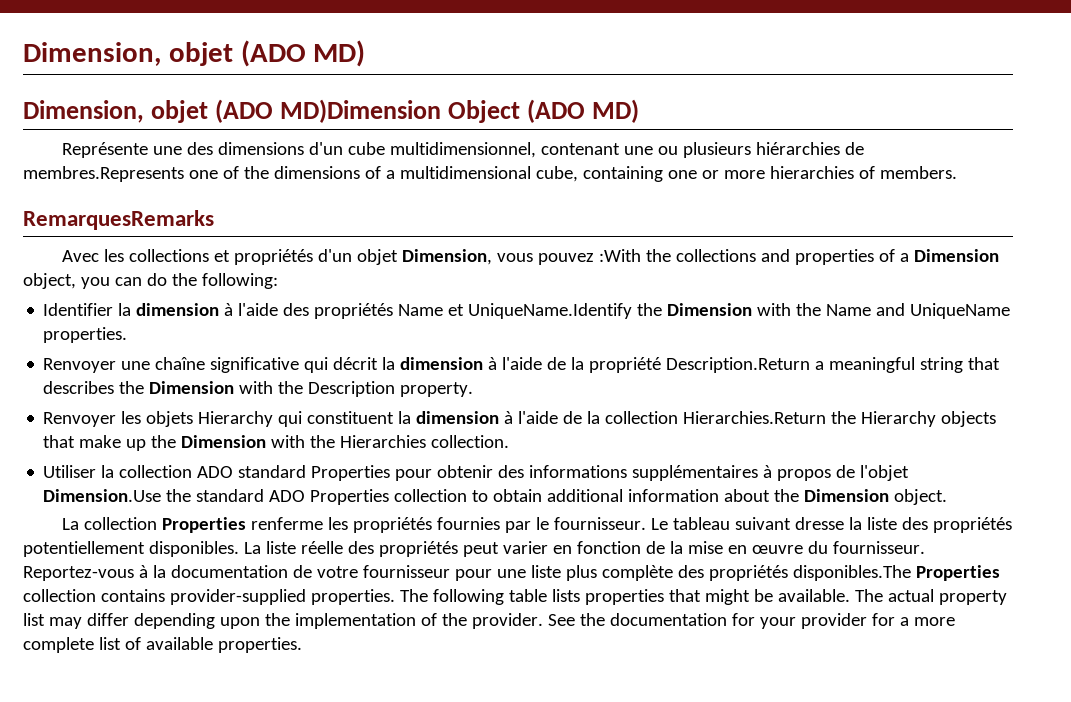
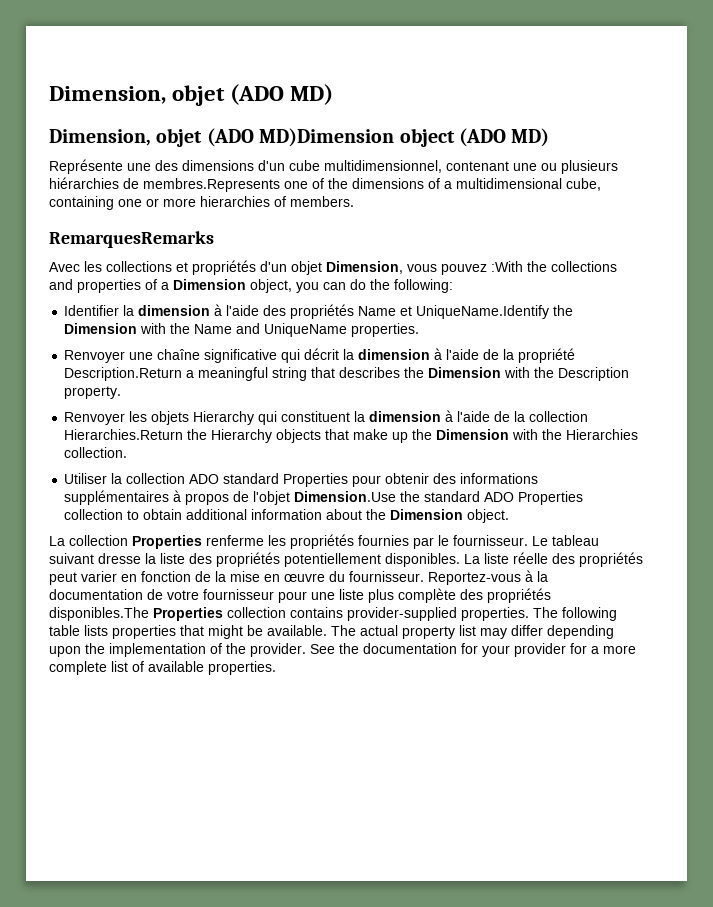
[448,100,521,123] Object -> [399,128,455,147] object

